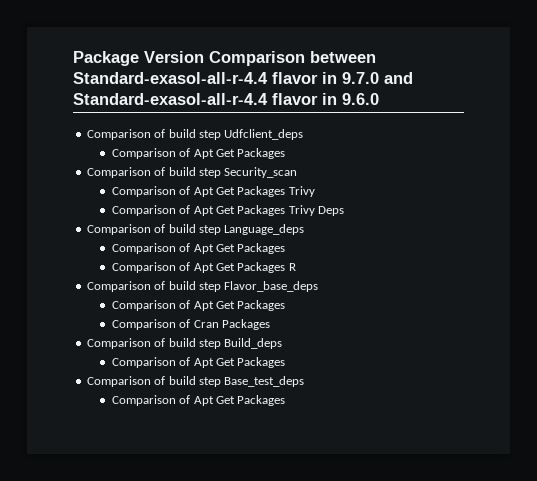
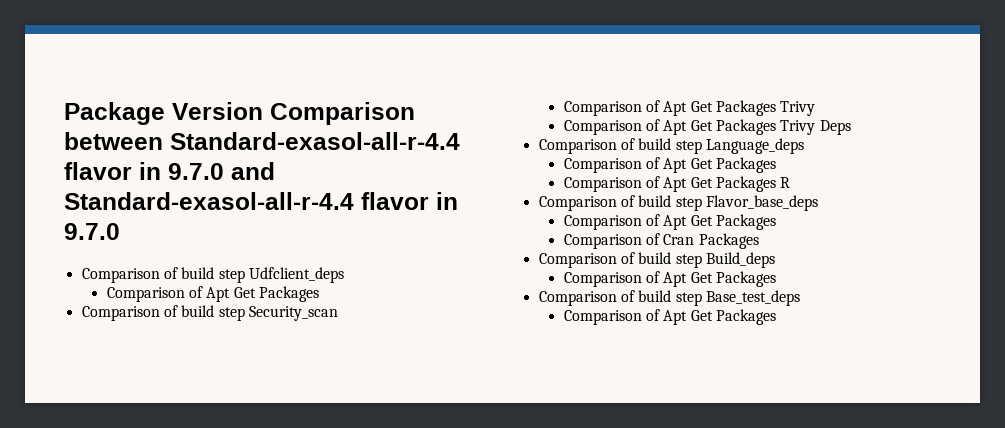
[342,93,379,105] 9.6.0 -> [64,223,120,240] 9.7.0

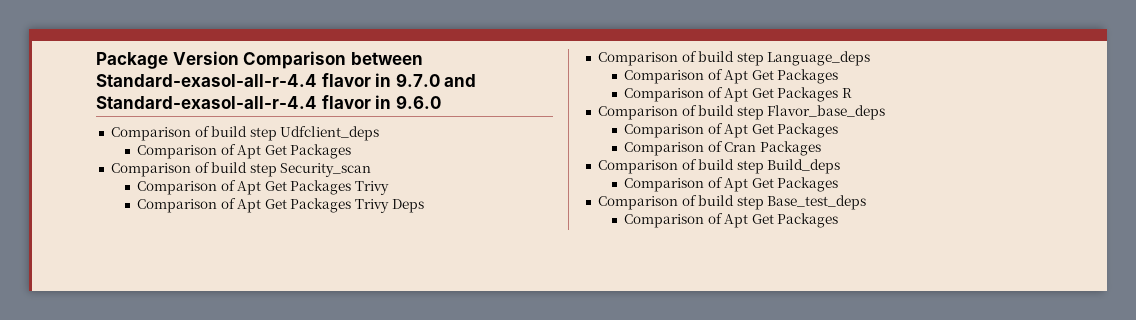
[64,223,120,240] 9.7.0 -> [395,95,441,109] 9.6.0

